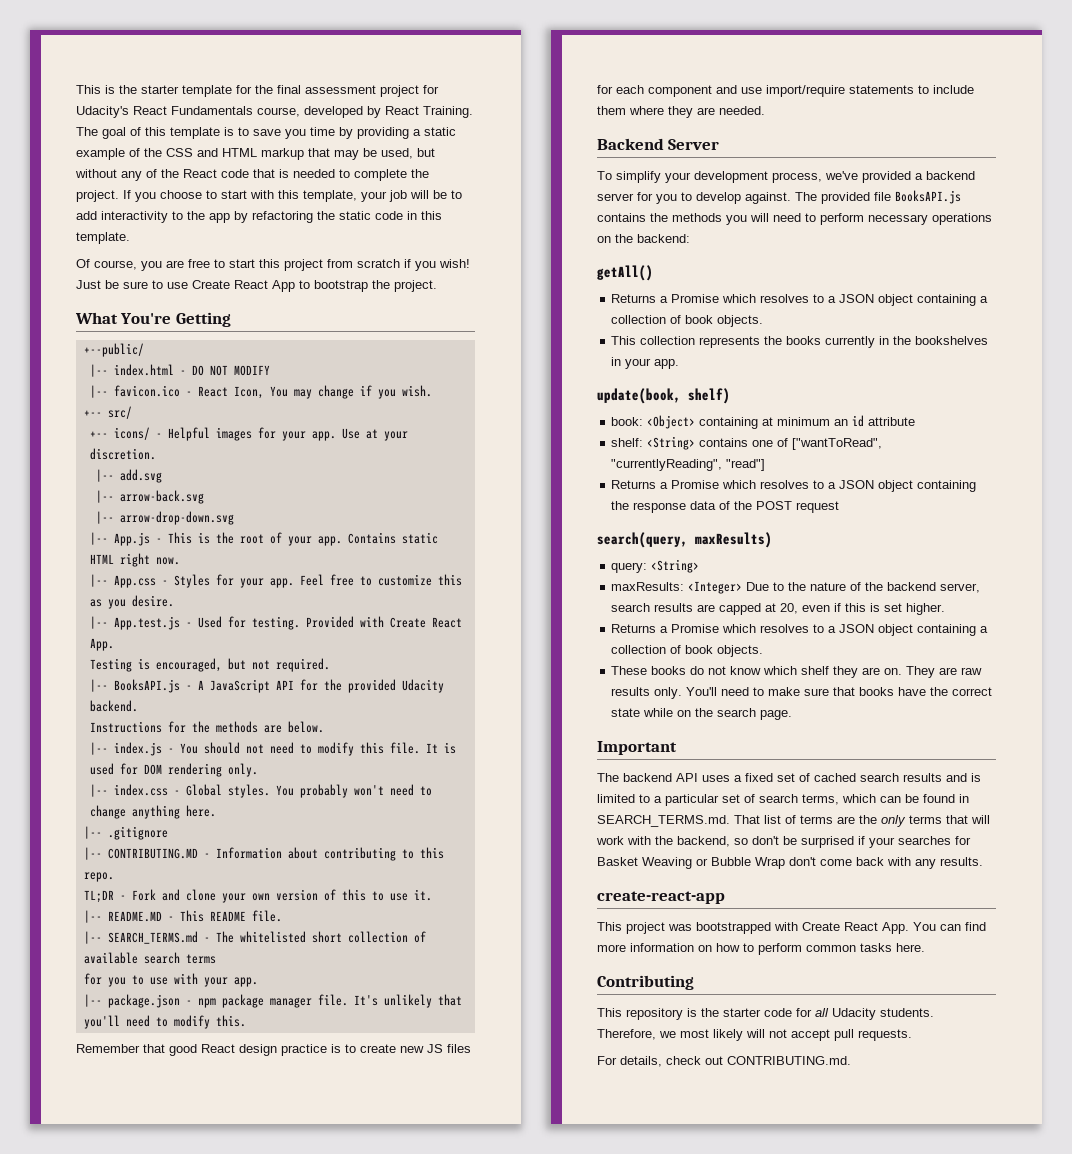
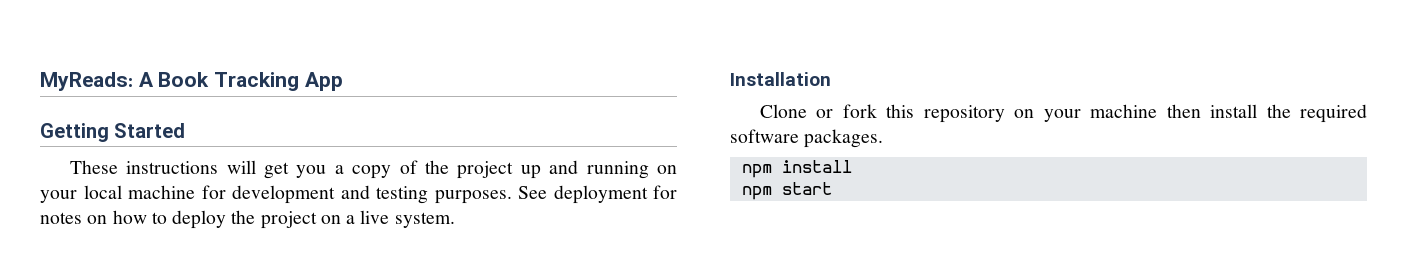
[76,85,439,97] [76,106,473,118] [76,127,456,139] [76,148,435,160] [75,169,429,181] [76,190,462,202] [76,211,442,223] [76,232,130,244] [76,259,470,271] [76,280,437,292] [75,312,231,327] [83,343,144,357] [89,364,270,377] [89,385,432,399] [83,406,132,419] [89,427,408,441] [89,448,156,460] [95,469,162,483] [95,490,204,504] [95,511,234,525] [89,532,438,546] [89,553,180,567] [89,574,462,588] [89,595,174,609] [89,616,462,630] [89,638,114,651] [89,658,330,672] [89,679,444,693] [89,700,138,712] [89,721,324,733] [89,742,456,756] [89,763,258,777] [89,784,432,798] [89,805,216,819] [83,826,168,840] [83,847,444,861] [83,872,114,882] [83,889,432,903] [83,910,282,923] [83,931,426,944] [83,952,216,964] [83,973,258,987] [83,994,462,1008] [83,1015,246,1029] [76,1044,471,1056] [597,85,974,97] [597,106,765,118] [597,138,720,150] [597,171,975,183] [597,190,961,204] [597,213,992,225] [597,234,690,243] [597,265,653,281] [611,294,989,306] [611,315,764,327] [611,336,989,348] [611,357,680,369] [597,388,730,404] [611,415,916,429] [611,436,883,450] [611,459,766,471] [611,480,977,492] [611,501,840,513] [597,532,772,548] [611,559,700,573] [611,581,981,594] [611,603,946,615] [611,624,989,636] [611,645,764,657] [611,666,983,678] [611,687,993,699] [611,708,793,720] [597,741,677,755] [597,773,981,782] [597,794,969,806] [597,815,990,827] [596,836,971,848] [597,857,983,869] [597,891,725,904] [597,922,986,934] [597,943,925,955] [597,975,694,990] [597,1008,934,1020] [597,1029,912,1041] [597,1056,851,1067] This is the starter template for the final assessment project for Udacity's React Fundamentals course, developed by React Training. The goal of this template is to save you time by providing a static example of the CSS and HTML markup that may be used, but without any of the React code that is needed to complete the project. If you choose to start with this template, your job will be to add interactivity to the app by refactoring the static code in this template. // Of course, you are free to start this project from scratch if you wish! Just be sure to use Create React App to bootstrap the project. // What You're Getting // +--public/ // |-- index.html - DO NOT MODIFY // |-- favicon.ico - React Icon, You may change if you wish. // +-- src/ // +-- icons/ - Helpful images for your app. Use at your discretion. // |-- add.svg // |-- arrow-back.svg // |-- arrow-drop-down.svg // |-- App.js - This is the root of your app. Contains static HTML right now. // |-- App.css - Styles for your app. Feel free to customize this as you desire. // |-- App.test.js - Used for testing. Provided with Create React App. // Testing is encouraged, but not required. // |-- BooksAPI.js - A JavaScript API for the provided Udacity backend. // Instructions for the methods are below. // |-- index.js - You should not need to modify this file. It is used for DOM rendering only. // |-- index.css - Global styles. You probably won't need to change anything here. // |-- .gitignore // |-- CONTRIBUTING.MD - Information about contributing to this repo. // TL;DR - Fork and clone your own version of this to use it. // |-- README.MD - This README file. // |-- SEARCH_TERMS.md - The whitelisted short collection of available search terms // for you to use with your app. // |-- package.json - npm package manager file. It's unlikely that you'll need to modify this. // Remember that good React design practice is to create new JS files for each component and use import/require statements to include them where they are needed. // Backend Server // To simplify your development process, we've provided a backend server for you to develop against. The provided file BooksAPI.js contains the methods you will need to perform necessary operations on the backend: // getAll() // Returns a Promise which resolves to a JSON object containing a collection of book objects. // This collection represents the books currently in the bookshelves in your app. // update(book, shelf) // book: <Object> containing at minimum an id attribute // shelf: <String> contains one of ["wantToRead", "currentlyReading", "read"] // Returns a Promise which resolves to a JSON object containing the response data of the POST request // search(query, maxResults) // query: <String> // maxResults: <Integer> Due to the nature of the backend server, search results are capped at 20, even if this is set higher. // Returns a Promise which resolves to a JSON object containing a collection of book objects. // These books do not know which shelf they are on. They are raw results only. You'll need to make sure that books have the correct state while on the search page. // Important // The backend API uses a fixed set of cached search results and is limited to a particular set of search terms, which can be found in SEARCH_TERMS.md. That list of terms are the only terms that will work with the backend, so don't be surprised if your searches for Basket Weaving or Bubble Wrap don't come back with any results. // create-react-app // This project was bootstrapped with Create React App. You can find more information on how to perform common tasks here. // Contributing // This repository is the starter code for all Udacity students. Therefore, we most likely will not accept pull requests. // For details, check out CONTRIBUTING.md. -> [40,72,343,91] [40,123,186,142] [69,160,678,179] [40,185,677,204] [40,210,455,229] [730,72,831,86] [759,104,1367,123] [730,129,884,148] [741,160,852,178] [741,182,832,200] MyReads: A Book Tracking App // Getting Started // These instructions will get you a copy of the project up and running on your local machine for development and testing purposes. See deployment for notes on how to deploy the project on a live system. // Installation // Clone or fork this repository on your machine then install the required software packages. // npm install // npm start

